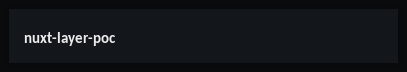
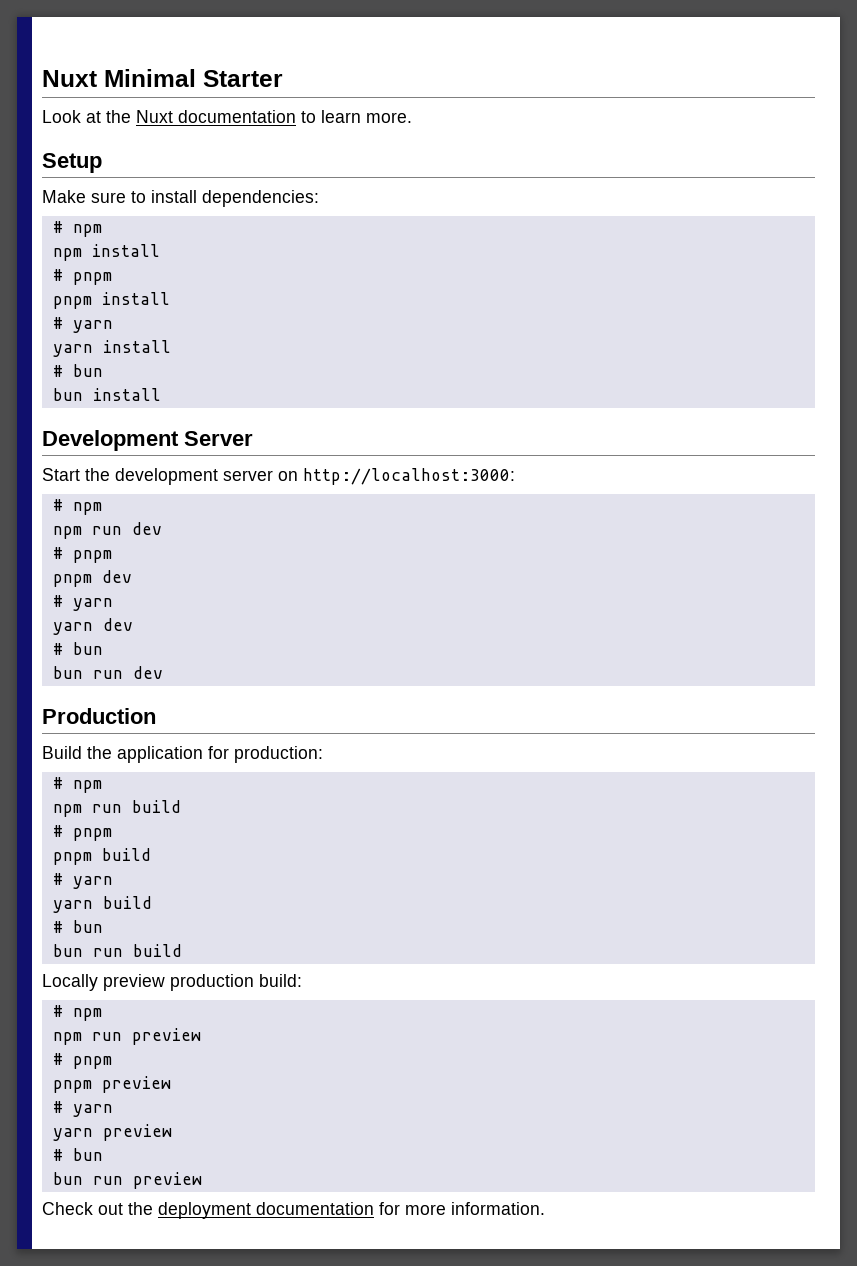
[24,32,116,46] nuxt-layer-poc -> [42,69,283,87] [42,110,412,123] [42,153,102,173] [42,190,319,207] [52,221,102,237] [52,244,160,261] [52,269,112,285] [52,292,170,309] [52,317,113,333] [52,340,171,357] [52,364,103,377] [52,388,161,401] [42,430,253,451] [42,468,515,485] [52,499,102,515] [52,522,162,539] [52,547,112,563] [52,570,132,587] [52,595,113,611] [52,618,133,635] [52,642,103,655] [52,666,163,679] [42,708,156,724] [42,746,323,763] [52,777,102,793] [52,800,181,817] [52,825,112,841] [52,848,151,865] [52,873,113,889] [52,896,152,913] [52,920,103,933] [52,944,182,957] [42,974,302,991] [52,1005,102,1021] [52,1028,201,1045] [52,1053,112,1069] [52,1076,171,1093] [52,1101,113,1117] [52,1124,172,1141] [52,1148,103,1161] [52,1172,202,1189] [42,1202,545,1219] Nuxt Minimal Starter // Look at the Nuxt documentation to learn more. // Setup // Make sure to install dependencies: // # npm // npm install // # pnpm // pnpm install // # yarn // yarn install // # bun // bun install // Development Server // Start the development server on http://localhost:3000: // # npm // npm run dev // # pnpm // pnpm dev // # yarn // yarn dev // # bun // bun run dev // Production // Build the application for production: // # npm // npm run build // # pnpm // pnpm build // # yarn // yarn build // # bun // bun run build // Locally preview production build: // # npm // npm run preview // # pnpm // pnpm preview // # yarn // yarn preview // # bun // bun run preview // Check out the deployment documentation for more information.

